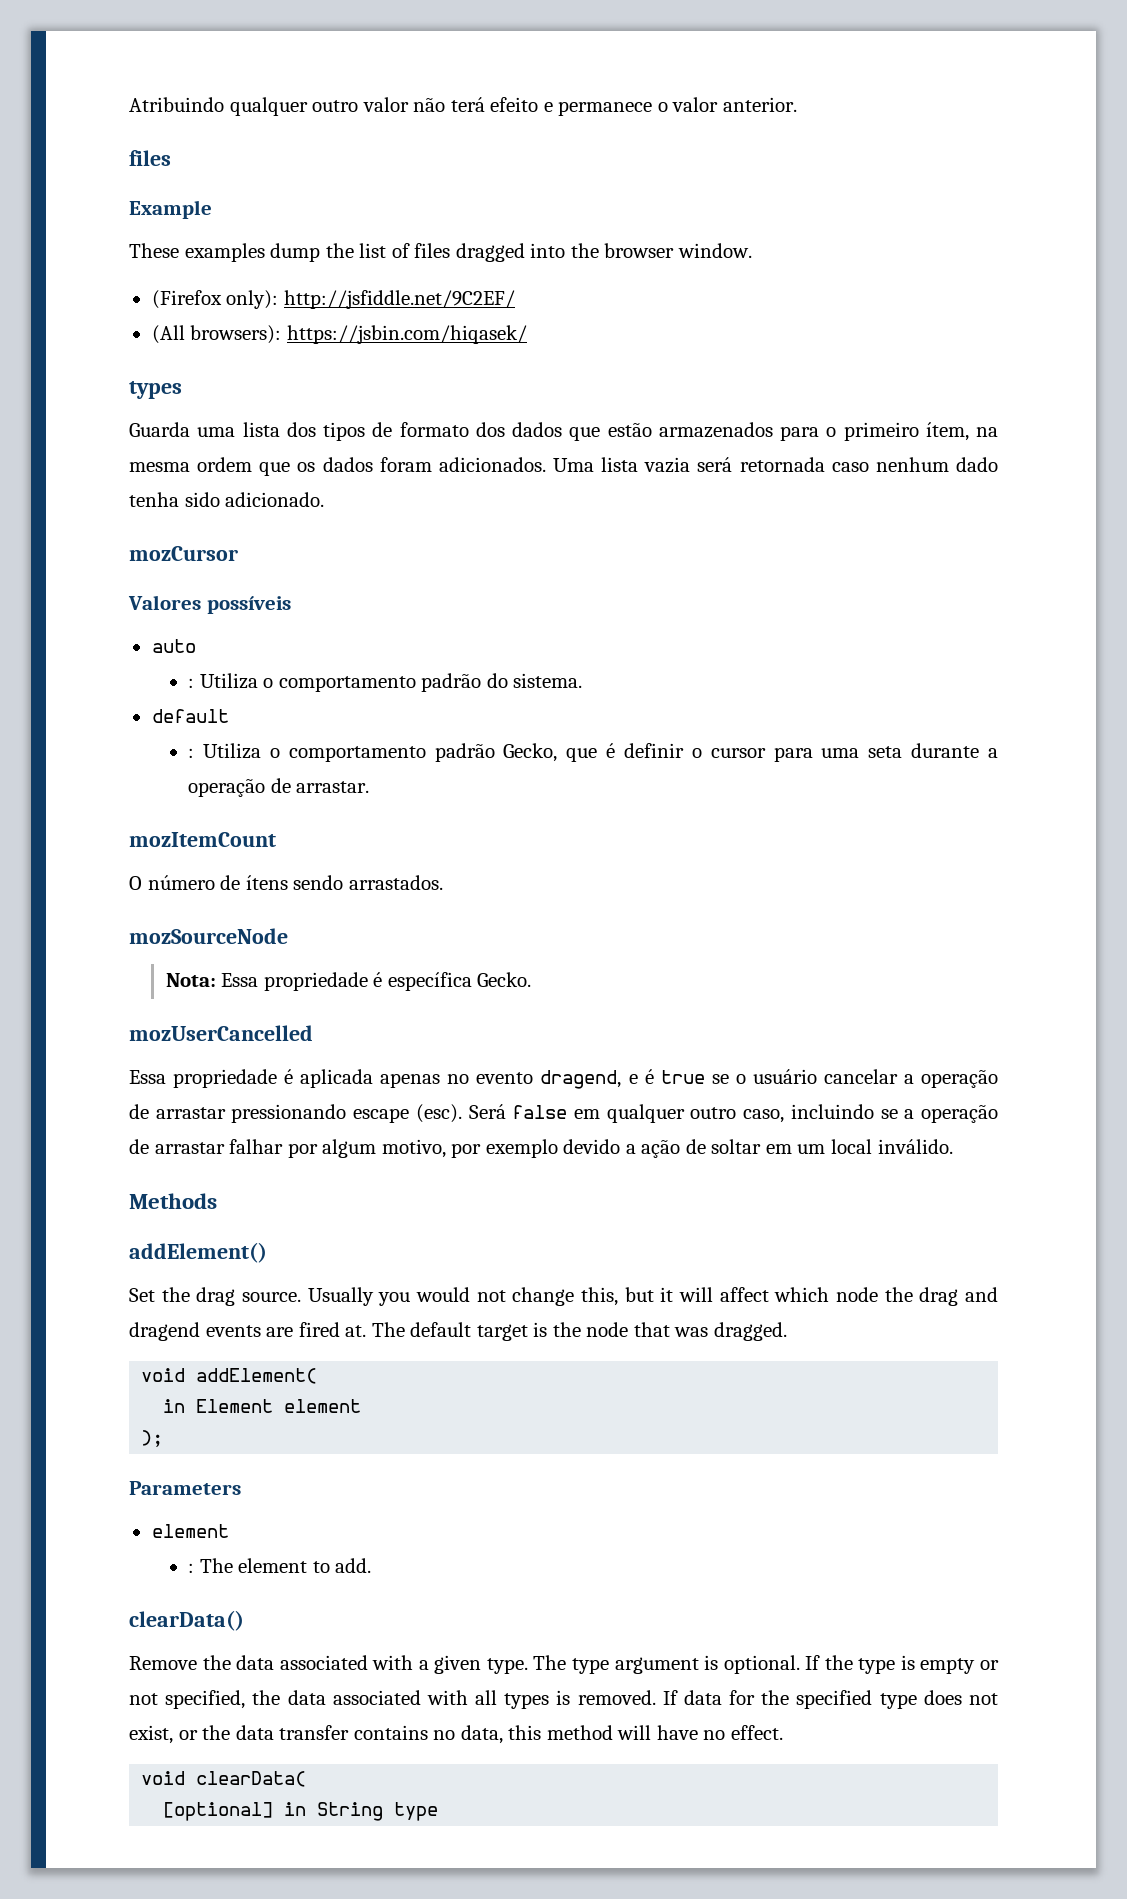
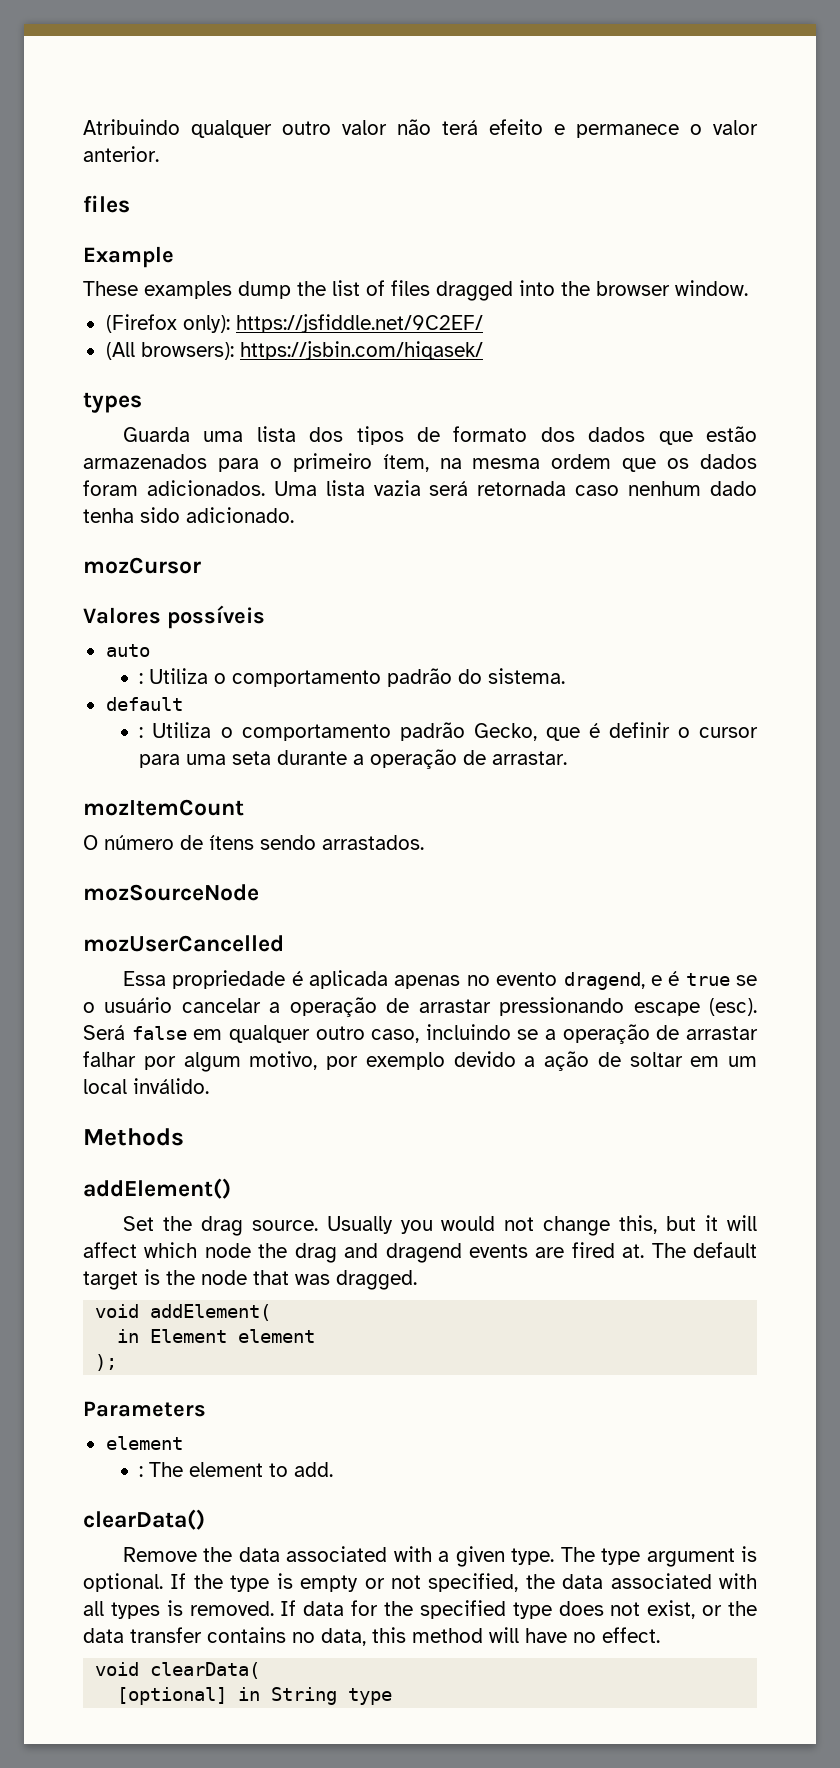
[283,290,515,309] http://jsfiddle.net/9C2EF/ -> [235,314,483,333] https://jsfiddle.net/9C2EF/
[165,972,532,991] // Nota: Essa propriedade é específica Gecko. -> (259, 892) none

